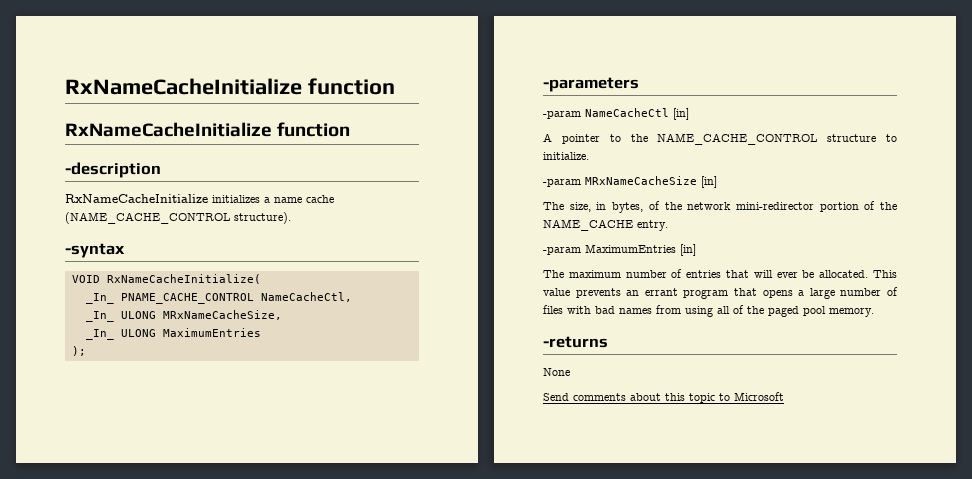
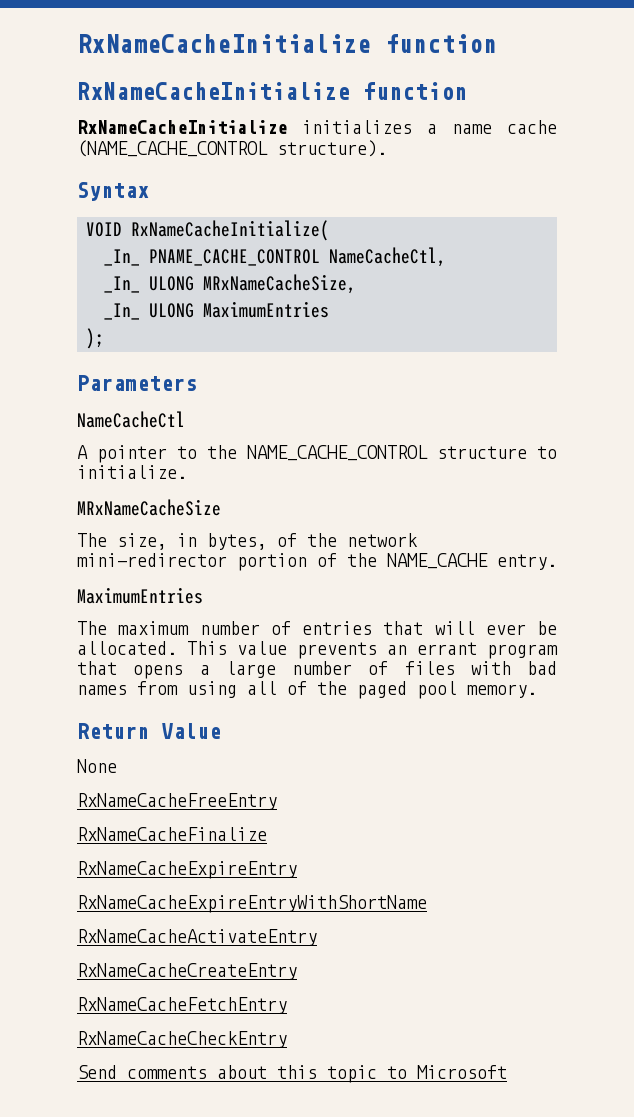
[65,162,161,178] // -description -> (467, 91) none
[65,243,125,258] -syntax -> [77,182,149,201] Syntax
[543,77,639,92] [543,111,581,119] -parameters // -param -> [77,375,197,391] Parameters //
[673,108,689,120] [in] -> (185, 419) none
[543,179,581,187] -param -> (187, 472) none
[701,176,717,188] [in] -> (221, 507) none
[543,244,696,256] -param MaximumEntries [in] -> [77,587,203,604] MaximumEntries
[543,336,608,348] -returns -> [77,723,221,739] Return Value
(570, 372) none -> [77,793,277,810] [77,827,267,841] [77,861,297,879] [77,895,427,913] [77,929,317,946] [77,963,297,980] [77,997,287,1014] [77,1031,287,1048] // RxNameCacheFreeEntry // RxNameCacheFinalize // RxNameCacheExpireEntry // RxNameCacheExpireEntryWithShortName // RxNameCacheActivateEntry // RxNameCacheCreateEntry // RxNameCacheFetchEntry // RxNameCacheCheckEntry

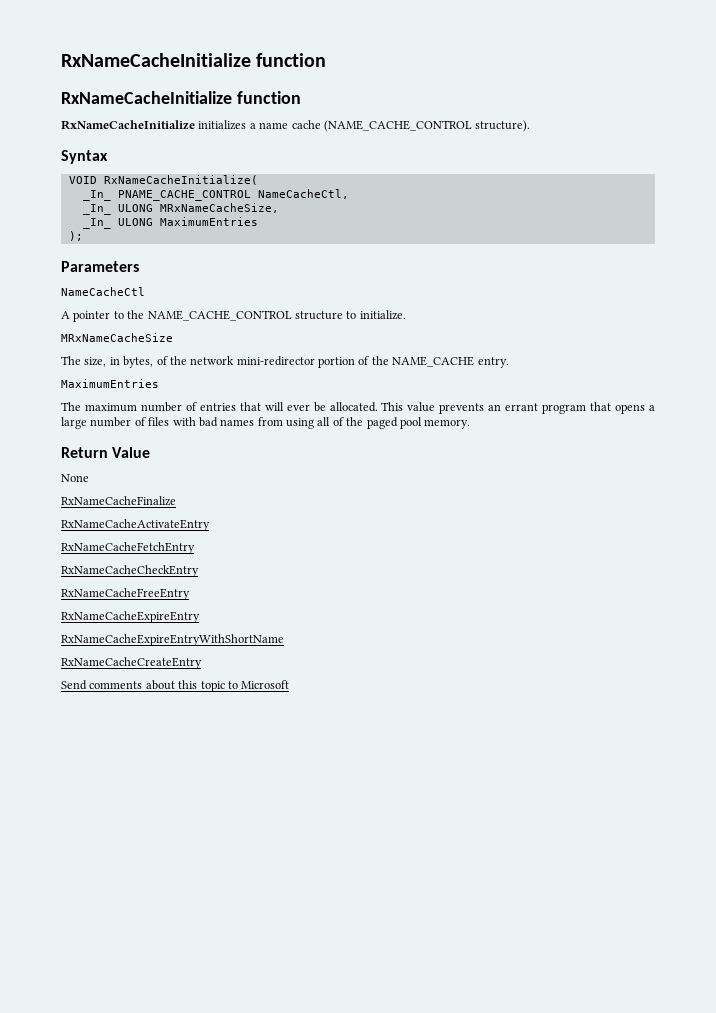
(117, 766) none -> [61,496,176,506] [61,519,210,531] [61,542,195,554] [61,565,199,577] // RxNameCacheFinalize // RxNameCacheActivateEntry // RxNameCacheFetchEntry // RxNameCacheCheckEntry
[77,827,267,841] // RxNameCacheFinalize -> (190, 594) none
[77,929,317,946] // RxNameCacheActivateEntry -> (284, 640) none
[77,997,287,1014] [77,1031,287,1048] // RxNameCacheFetchEntry // RxNameCacheCheckEntry -> (202, 663) none

